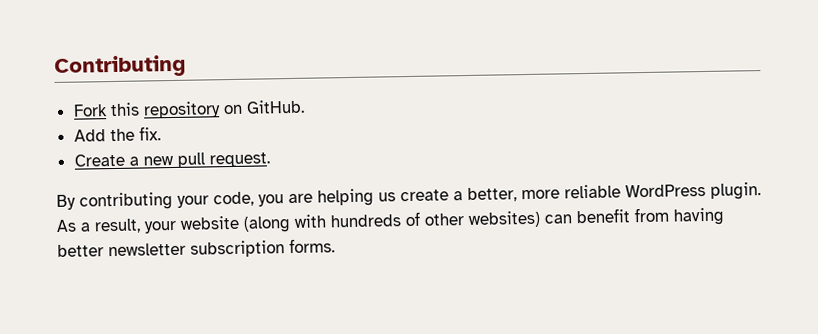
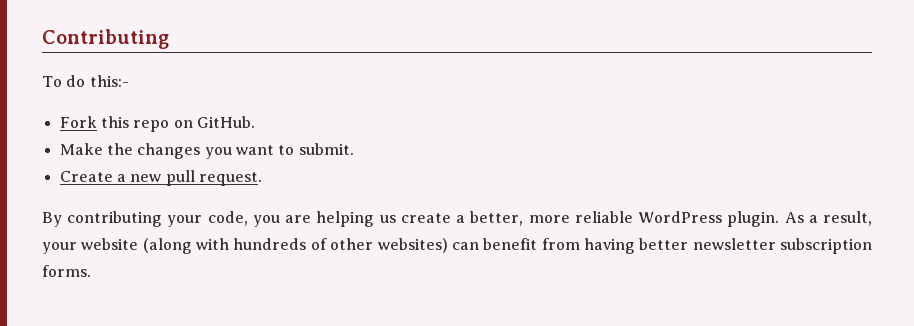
(186, 66) none -> [42,75,129,87] // To do this:-
[142,101,221,119] repository -> [133,120,170,132] repo
[73,126,161,142] Add the fix. -> [59,143,354,159] Make the changes you want to submit.

